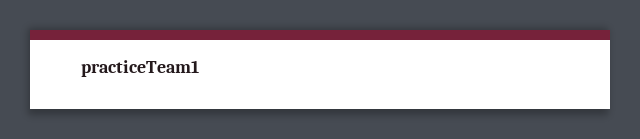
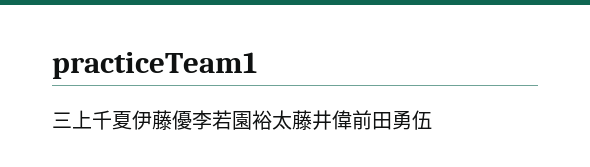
(199, 68) none -> [52,110,432,130] // 三上千夏伊藤優李若園裕太藤井偉前田勇伍

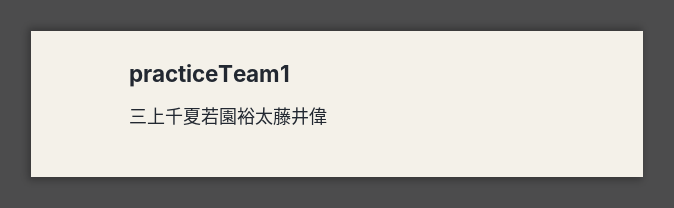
[132,110,212,130] 伊藤優李 -> (201, 116) none
[352,110,432,130] 前田勇伍 -> (327, 116) none

